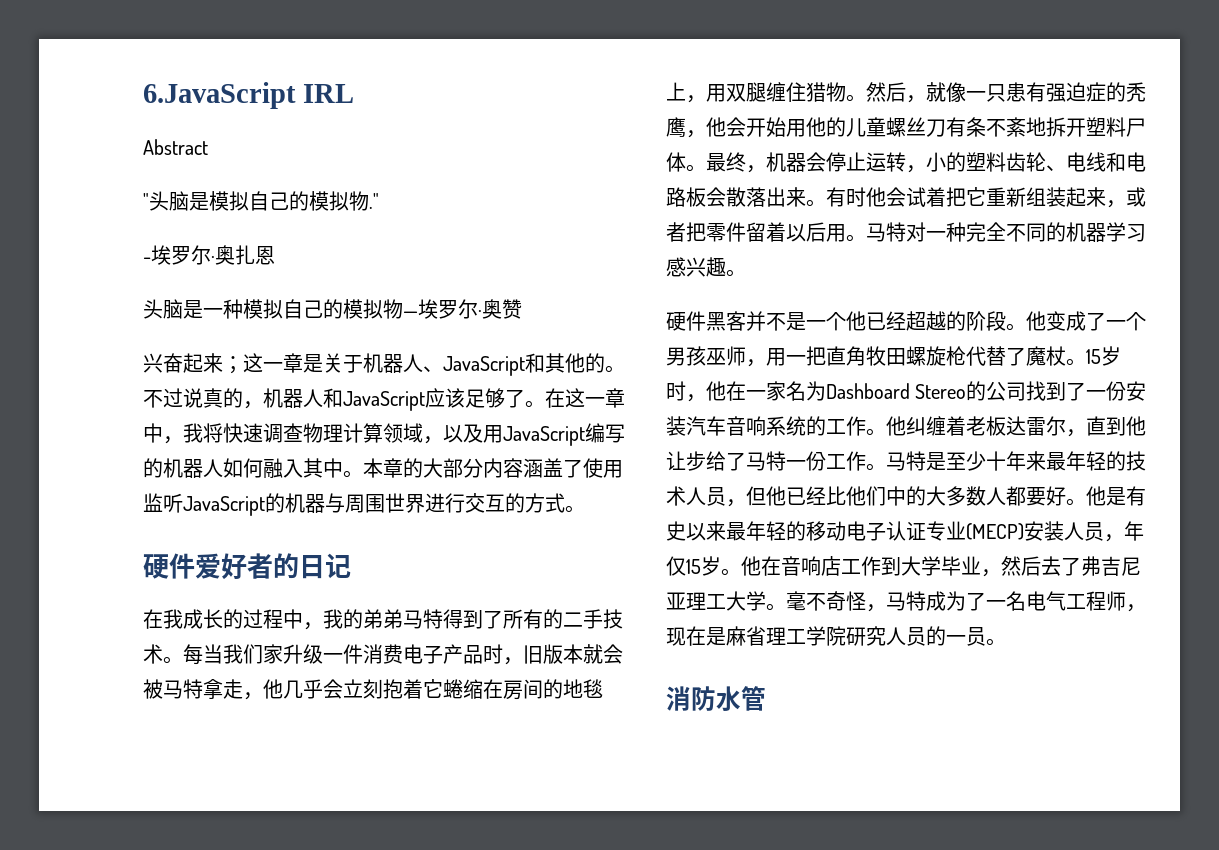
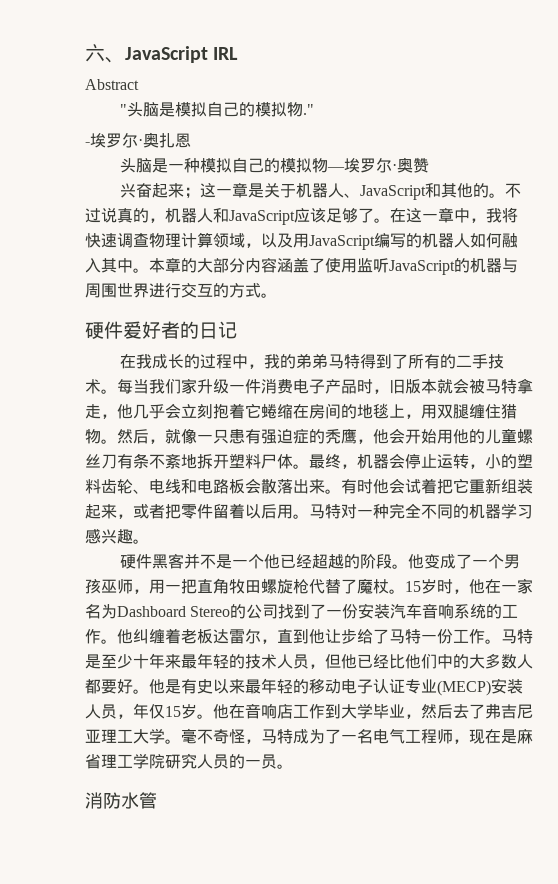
[143,82,296,109] 6.JavaScript -> [85,44,208,63] 六、JavaScript

